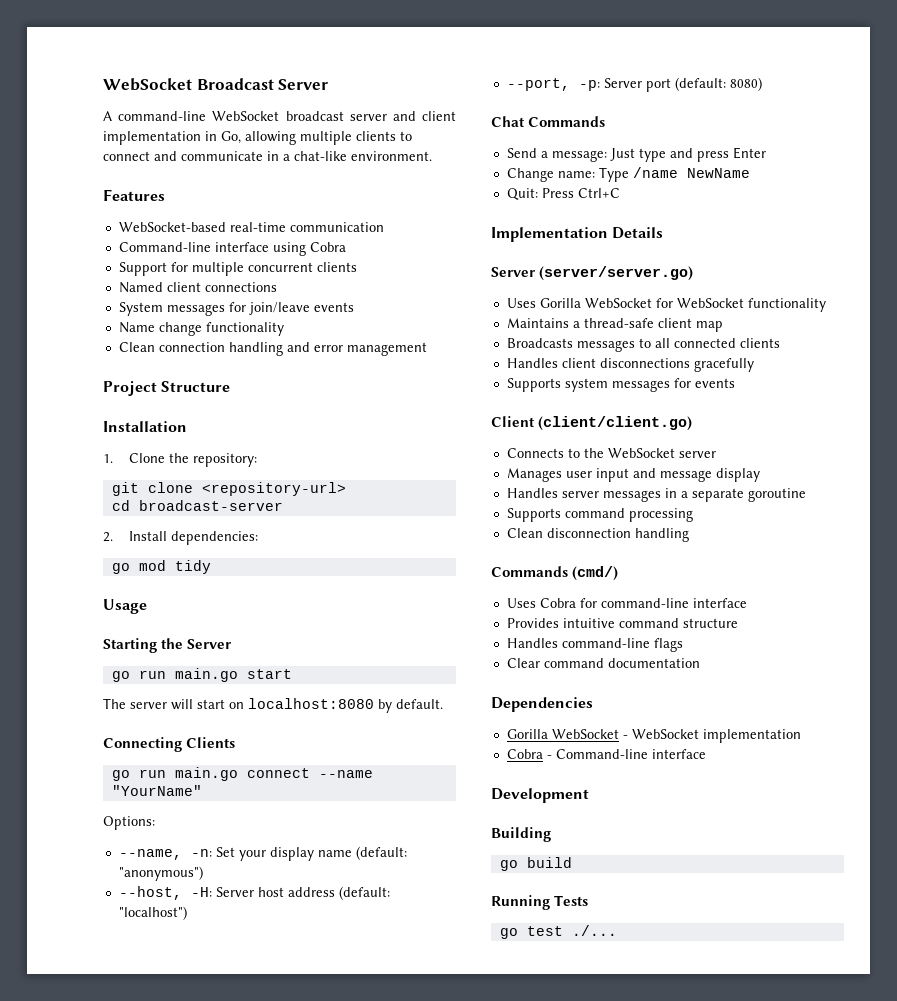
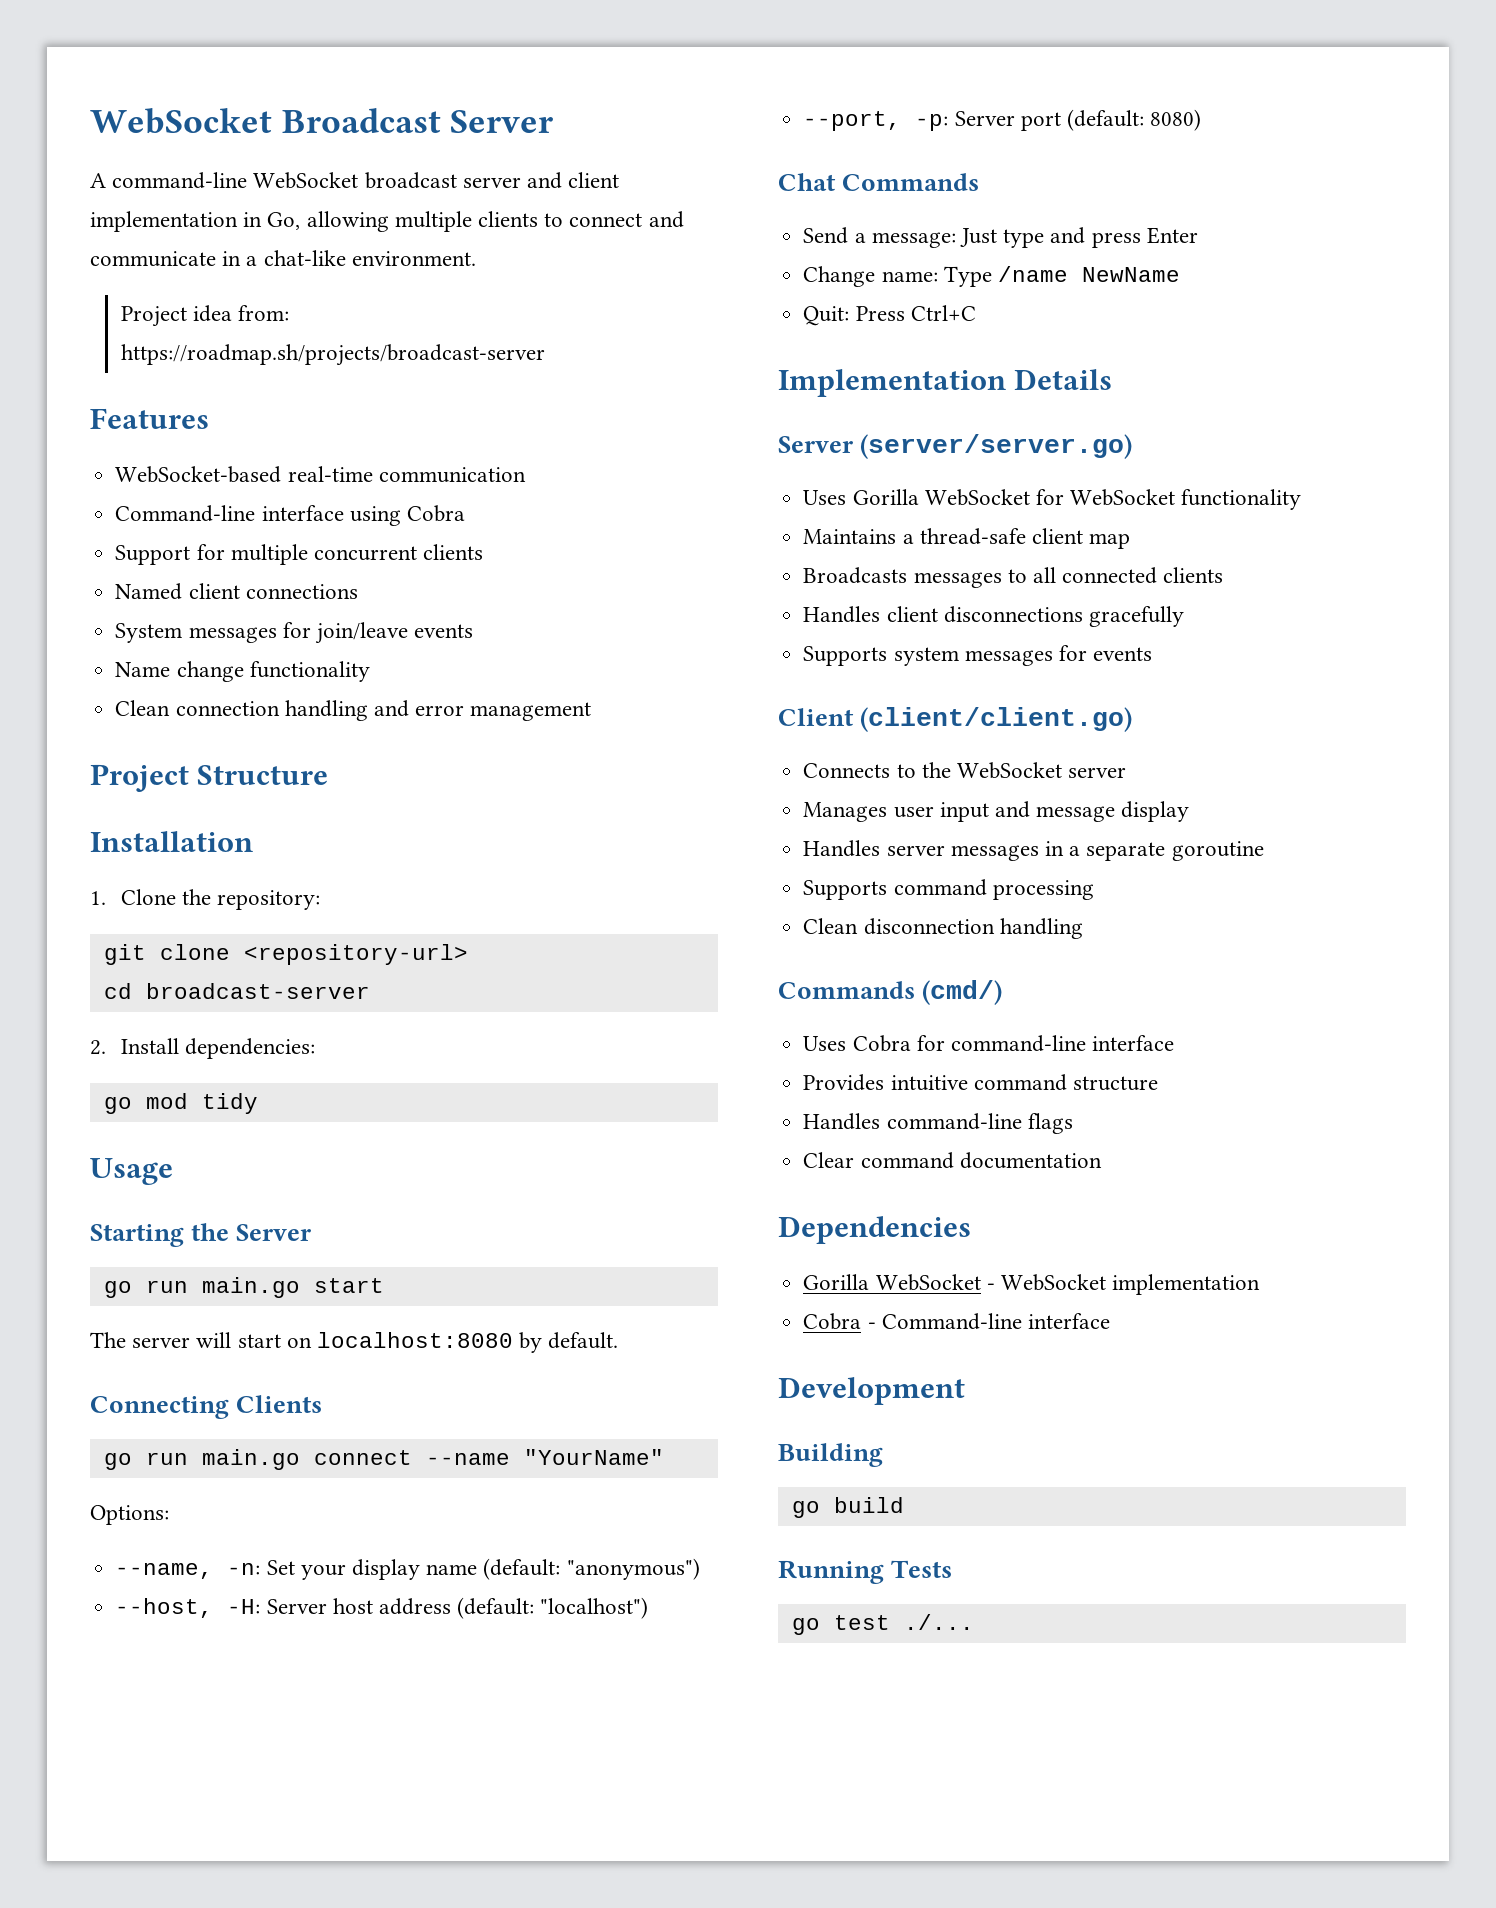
(432, 156) none -> [120,305,290,327] [120,344,545,366] // Project idea from: https://roadmap.sh/projects/broadcast-server

